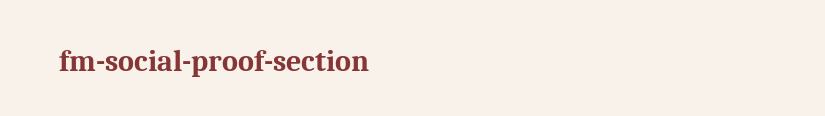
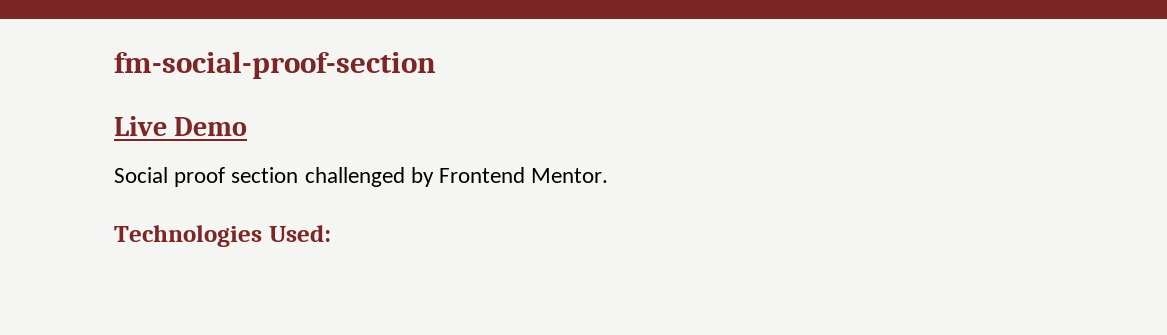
(369, 63) none -> [114,116,248,136] [114,167,609,187] [114,225,331,247] // Live Demo // Social proof section challenged by Frontend Mentor. // Technologies Used:

